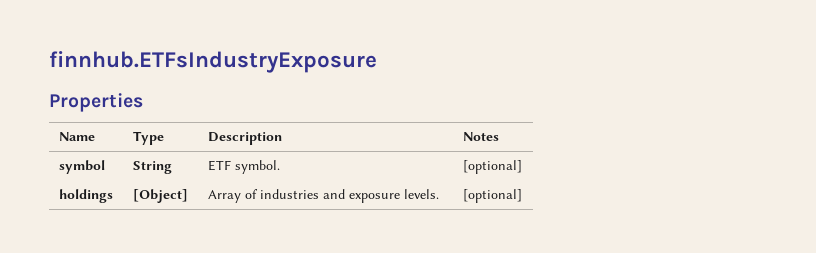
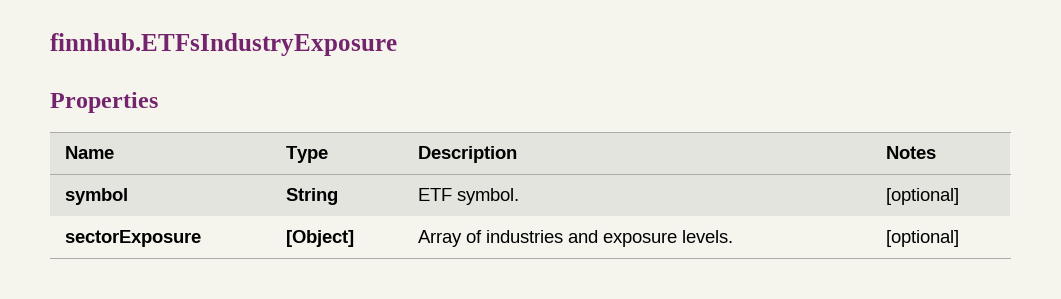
[58,189,113,203] holdings -> [65,230,202,247] sectorExposure

